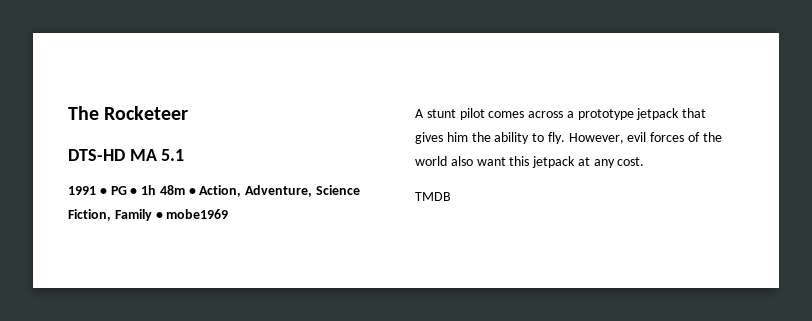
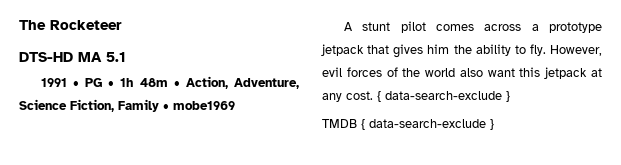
[415,192,451,201] // TMDB -> [377,91,510,102] [322,119,494,130] { data-search-exclude } // TMDB { data-search-exclude }

